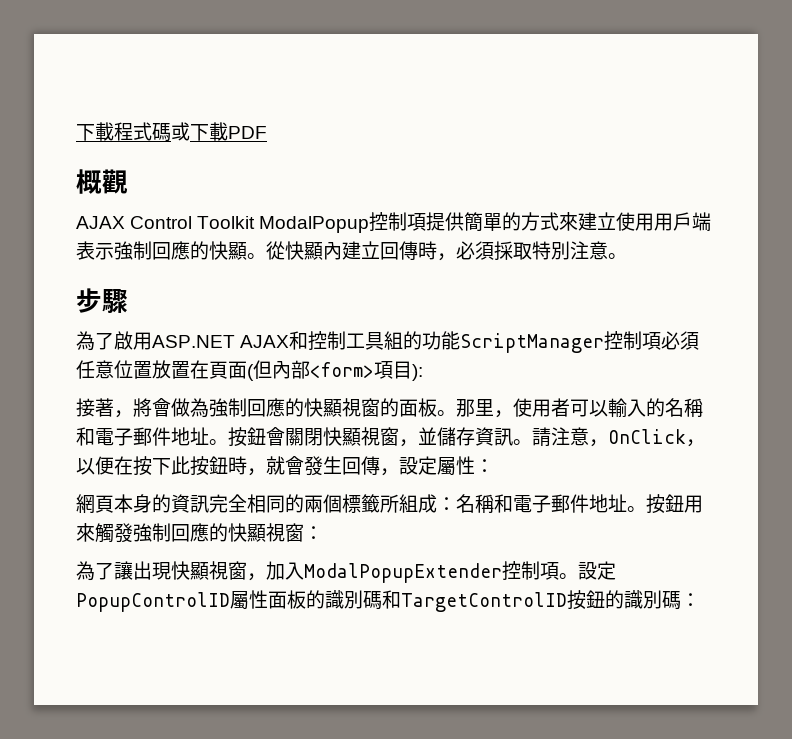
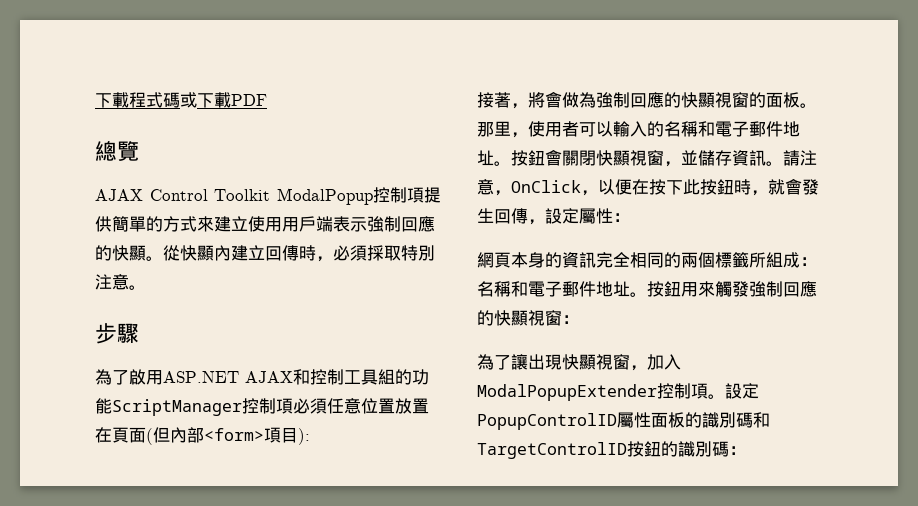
[76,169,128,194] 概觀 -> [95,141,139,161] 總覽

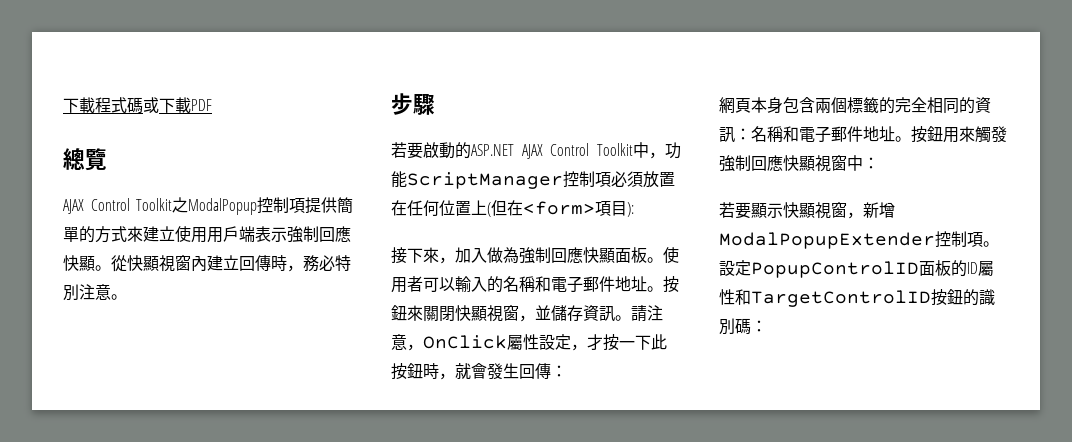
(271, 195) none -> [172,197,188,213] 之
[95,245,112,261] 的 -> (351, 234) none
(214, 253) none -> [159,255,191,272] 視窗
[333,245,401,261] 必須採取 -> [303,255,335,272] 務必
[95,369,412,385] 為了啟用ASP.NET AJAX和控制工具組的 -> [391,142,665,159] 若要啟動的ASP.NET AJAX Control Toolkit中，
[327,398,429,414] [95,427,204,445] 任意位置放置在頁面(但內部 -> [643,171,675,188] [391,200,523,217] 放置在任何位置上(但在
[494,91,562,109] 著，將會 -> [407,247,487,264] 下來，加入
[664,92,817,108] [477,121,528,138] 的快顯視窗的面板。那里， -> [583,247,663,263] 快顯面板。
[545,149,562,166] 會 -> [407,305,423,321] 來
[581,179,666,196] ，以便在按 -> [507,334,635,351] 屬性設定，才按一
[528,208,613,225] ，設定屬性 -> (551, 371) none
[545,252,800,268] 的資訊完全相同的兩個標籤所組成 -> [783,97,991,114] [719,127,735,143] 包含兩個標籤的完全相同的資訊
[477,310,579,326] [477,354,681,371] 的快顯視窗： // 為了讓出現快顯視窗，加入 -> [783,155,879,172] [719,202,895,219] 快顯視窗中： // 若要顯示快顯視窗，新增
[617,412,753,428] 屬性面板的識別碼 -> [919,260,994,277] [719,289,735,305] 面板的ID屬性

